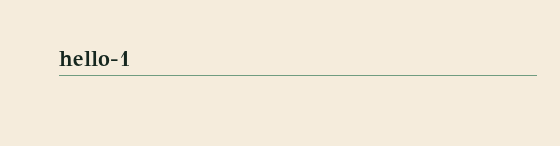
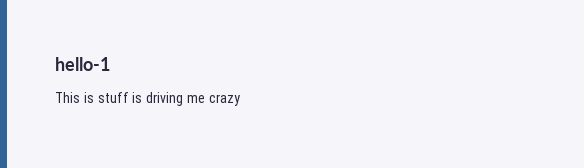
(131, 58) none -> [55,92,240,106] // This is stuff is driving me crazy

